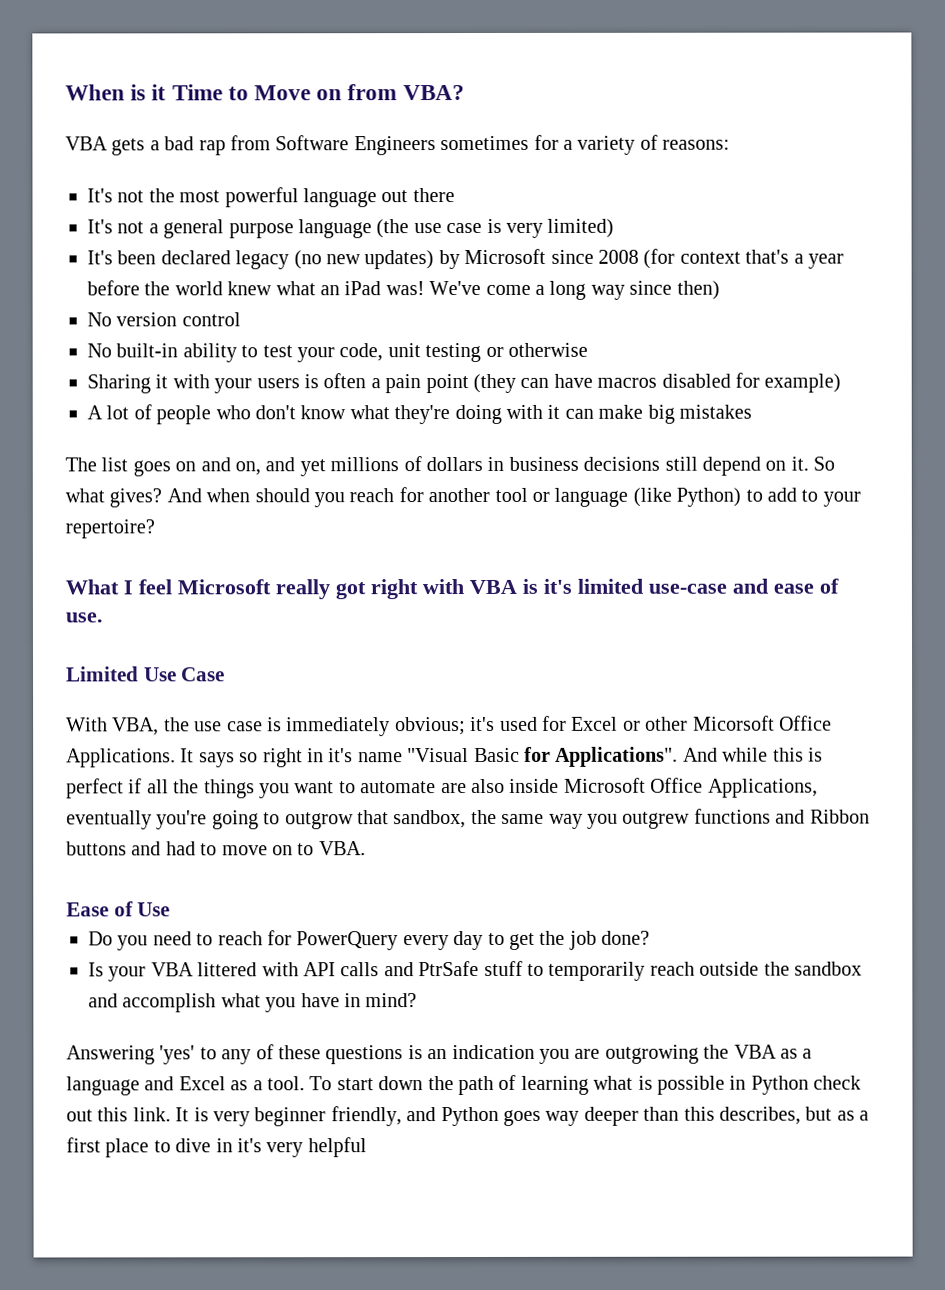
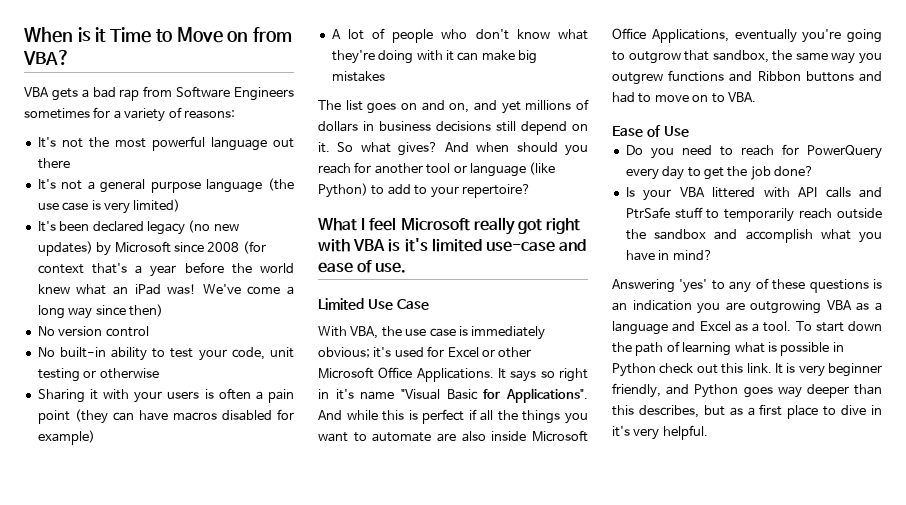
[692,715,775,731] Micorsoft -> [318,367,374,379] Microsoft
[703,1044,730,1059] the -> (822, 307) none
[307,1137,367,1158] helpful -> [662,425,708,440] helpful.

